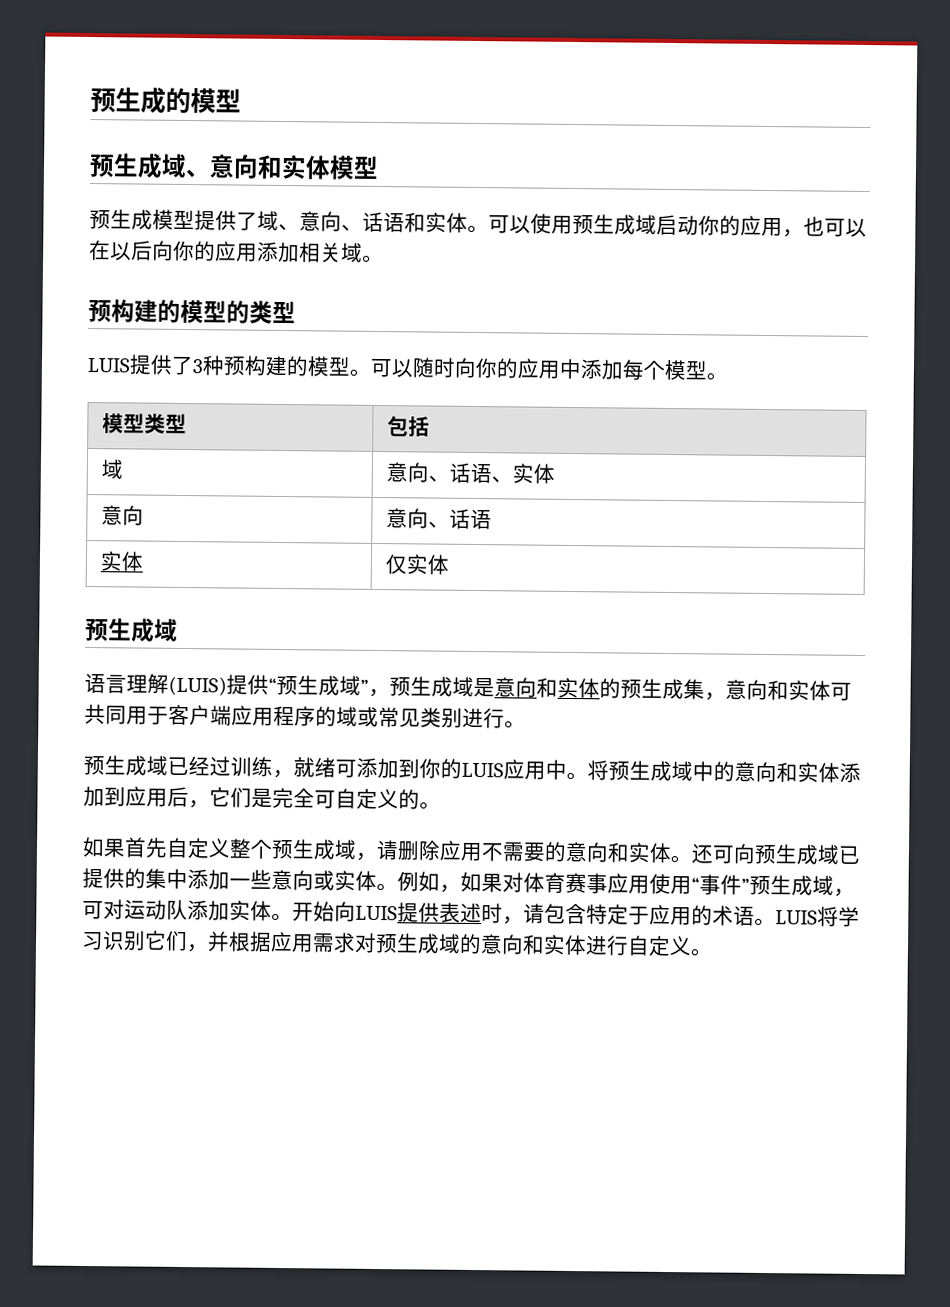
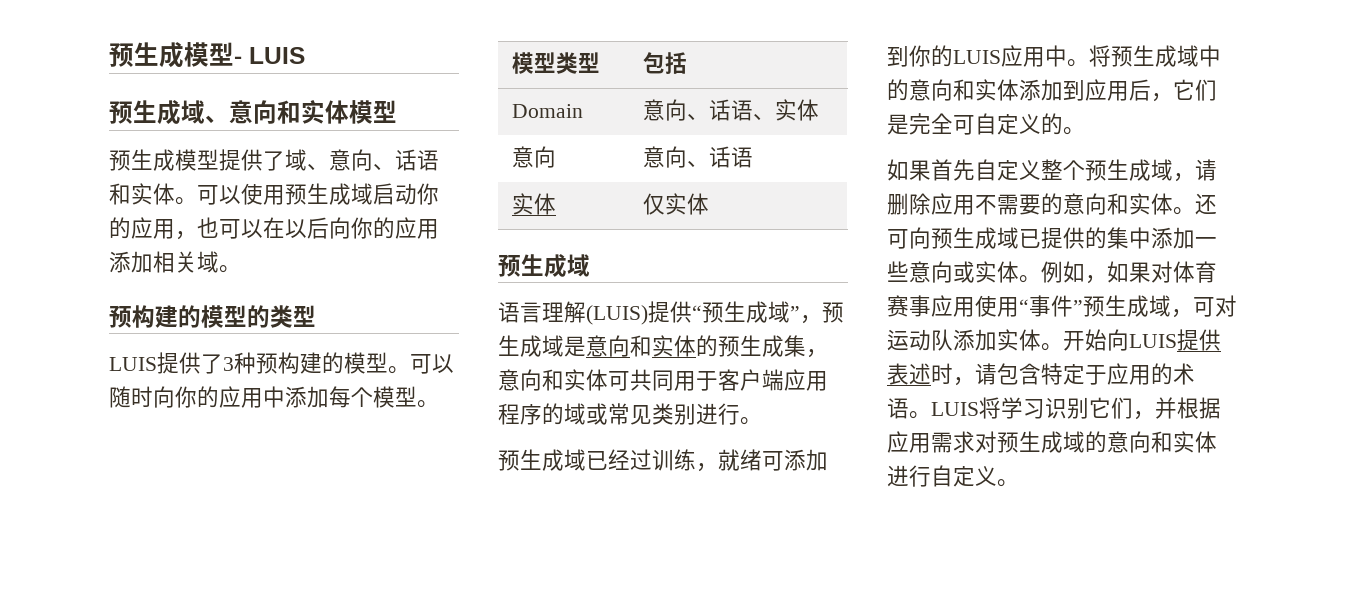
[90,87,241,114] 预生成的模型 -> [109,42,305,68] 预生成模型- LUIS
[100,459,123,480] 域 -> [511,104,583,118] Domain

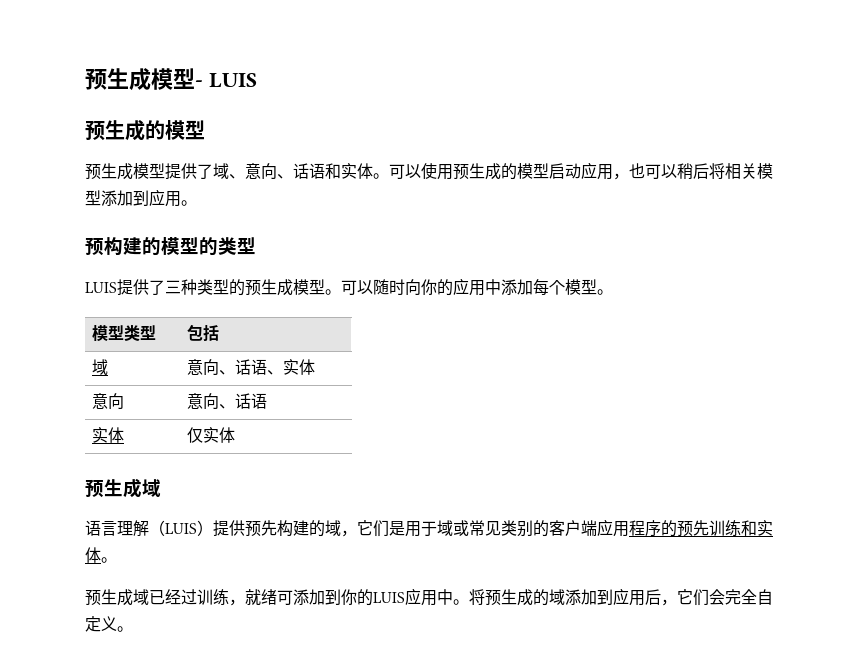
[181,100,349,124] 域、意向和实体 -> [145,120,165,140] 的
[351,183,439,205] [109,217,131,239] 域启动你的 -> [501,163,581,180] 的模型启动
[263,217,439,239] [109,251,219,273] 在以后向你的应用添加相关域 -> [677,163,773,180] [85,189,181,207] 稍后将相关模型添加到应用
[223,352,344,374] 3种预构建的 -> [165,279,293,296] 三种类型的预生成
[511,104,583,118] Domain -> [91,359,108,375] 域
[586,301,844,325] [498,335,828,358] [498,369,828,391] [498,403,740,425] (LUIS)提供“预生成域”，预生成域是意向和实体的预生成集，意向和实体可共同用于客户端应用程序的域或常见类别进行 -> [149,519,773,537] [85,547,101,563] （LUIS）提供预先构建的域，它们是用于域或常见类别的客户端应用程序的预先训练和实体
[1177,45,1221,67] [887,79,1019,101] 域中的意向和实体 -> [533,589,565,606] 的域
[887,113,1085,135] [887,159,1217,182] [887,193,1217,215] [887,227,1217,249] [887,261,1217,284] [887,295,1237,318] [887,329,1221,351] [887,363,1195,386] [887,397,1221,420] [887,431,1217,453] [887,465,931,487] 是完全可自定义的。 // 如果首先自定义整个预生成域，请删除应用不需要的意向和实体。还可向预生成域已提供的集中添加一些意向或实体。例如，如果对体育赛事应用使用“事件”预生成域，可对运动队添加实体。开始向LUIS提供表述时，请包含特定于应用的术语。LUIS将学习识别它们，并根据应用需求对预生成域的意向和实体进行 -> [709,589,757,605] 会完全

